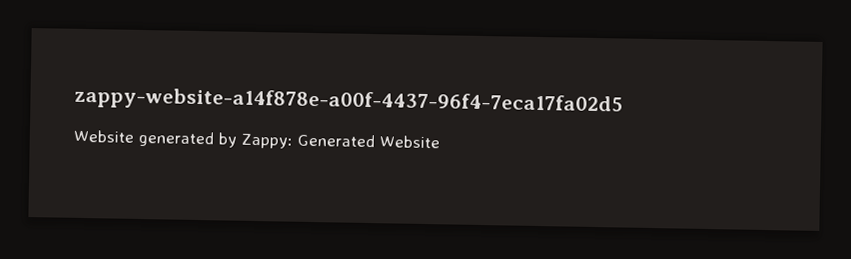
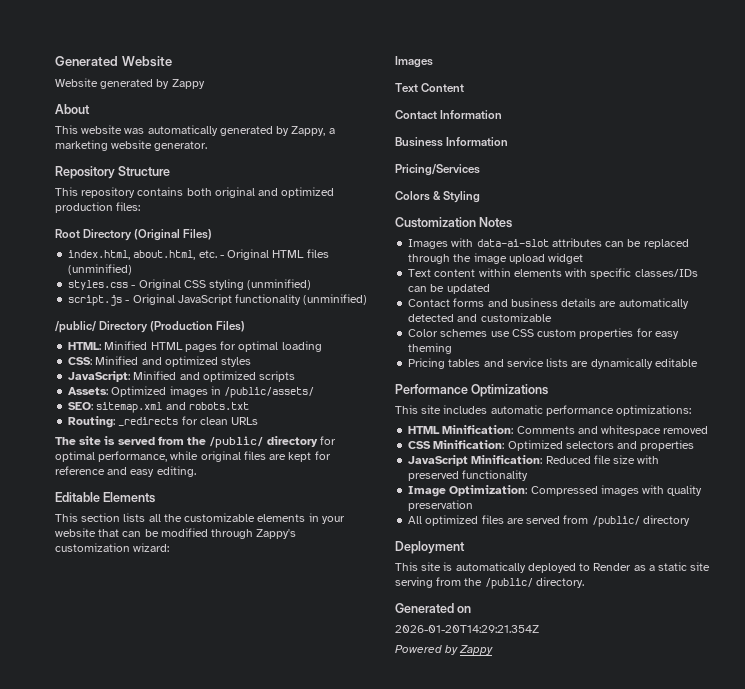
[74,86,623,117] zappy-website-a14f878e-a00f-4437-96f4-7eca17fa02d5 -> [55,56,172,67] Generated Website
[241,133,440,149] Zappy: Generated Website -> [171,79,205,89] [55,104,90,114] [55,125,335,136] [55,140,208,151] [55,166,171,179] [55,187,335,198] [55,202,141,213] [55,229,213,241] [68,249,329,260] [68,264,133,275] [68,279,312,290] [68,294,368,306] [55,321,246,333] [68,341,322,352] [68,356,252,367] [68,371,296,382] [68,386,315,398] [68,402,249,413] [68,416,259,428] [55,436,336,448] [55,451,331,462] [55,466,196,477] [55,492,156,503] [55,513,345,524] [55,528,297,539] [55,543,170,552] [395,56,433,68] [395,83,465,92] [395,110,503,119] [395,137,509,147] [395,164,480,176] [395,191,481,203] [395,217,513,228] [408,238,689,249] [408,253,584,264] [408,268,698,279] [408,284,490,294] [408,298,689,309] [408,313,552,322] [408,328,679,339] [408,343,453,354] [408,358,698,369] [395,384,549,397] [395,405,692,416] [408,425,709,436] [408,440,695,451] [408,455,660,466] [408,470,529,481] [408,485,703,497] [408,500,474,511] [408,515,690,527] [395,541,465,554] [395,562,711,573] [395,577,584,589] [395,603,472,613] [395,625,539,633] [395,645,494,655] Zappy // About // This website was automatically generated by Zappy, a marketing website generator. // Repository Structure // This repository contains both original and optimized production files: // Root Directory (Original Files) // index.html, about.html, etc. - Original HTML files (unminified) // styles.css - Original CSS styling (unminified) // script.js - Original JavaScript functionality (unminified) // /public/ Directory (Production Files) // HTML: Minified HTML pages for optimal loading // CSS: Minified and optimized styles // JavaScript: Minified and optimized scripts // Assets: Optimized images in /public/assets/ // SEO: sitemap.xml and robots.txt // Routing: _redirects for clean URLs // The site is served from the /public/ directory for optimal performance, while original files are kept for reference and easy editing. // Editable Elements // This section lists all the customizable elements in your website that can be modified through Zappy's customization wizard: // Images // Text Content // Contact Information // Business Information // Pricing/Services // Colors & Styling // Customization Notes // Images with data-ai-slot attributes can be replaced through the image upload widget // Text content within elements with specific classes/IDs can be updated // Contact forms and business details are automatically detected and customizable // Color schemes use CSS custom properties for easy theming // Pricing tables and service lists are dynamically editable // Performance Optimizations // This site includes automatic performance optimizations: // HTML Minification: Comments and whitespace removed // CSS Minification: Optimized selectors and properties // JavaScript Minification: Reduced file size with preserved functionality // Image Optimization: Compressed images with quality preservation // All optimized files are served from /public/ directory // Deployment // This site is automatically deployed to Render as a static site serving from the /public/ directory. // Generated on // 2026-01-20T14:29:21.354Z // Powered by Zappy

